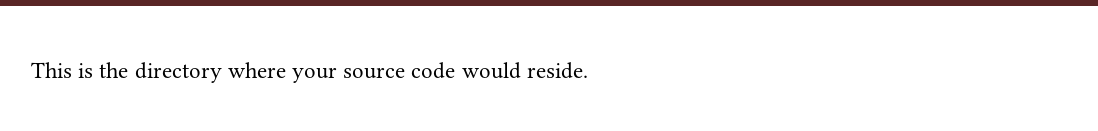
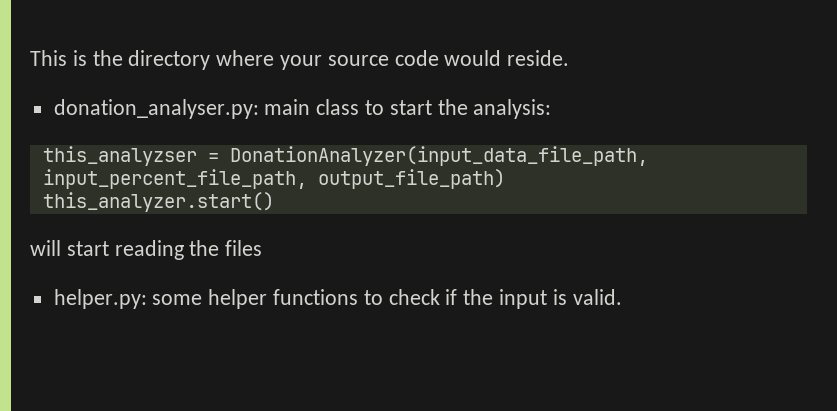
(588, 70) none -> [53,99,552,119] [42,146,648,166] [42,169,505,189] [42,192,274,212] [30,240,263,260] [53,289,622,309] // donation_analyser.py: main class to start the analysis: // this_analyzser = DonationAnalyzer(input_data_file_path, input_percent_file_path, output_file_path) // this_analyzer.start() // will start reading the files // helper.py: some helper functions to check if the input is valid.

